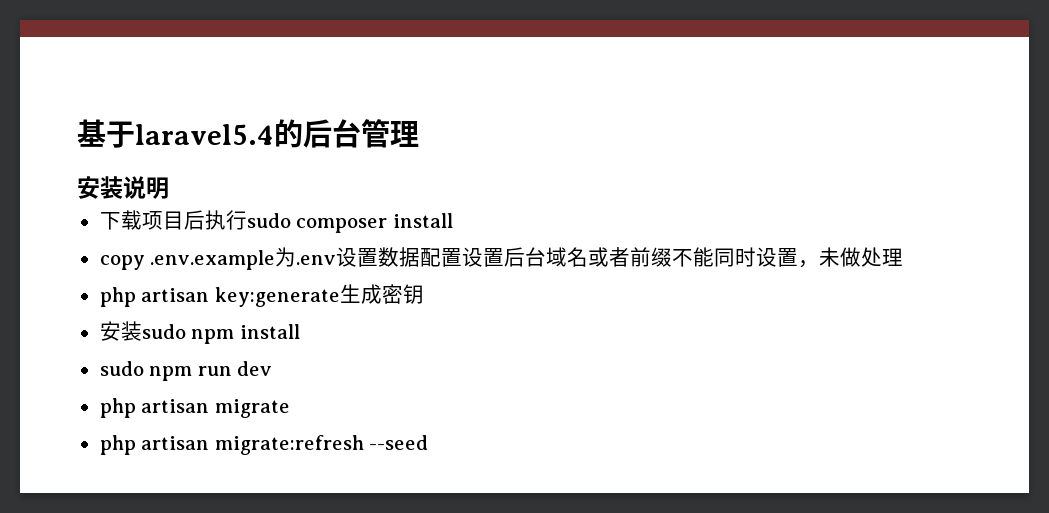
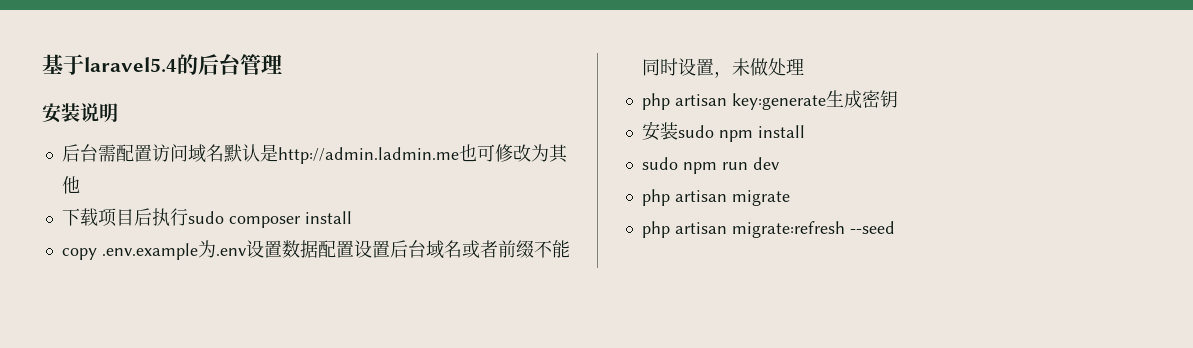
(169, 188) none -> [61,144,568,164] [61,176,80,194] // 后台需配置访问域名默认是http://admin.ladmin.me也可修改为其他

